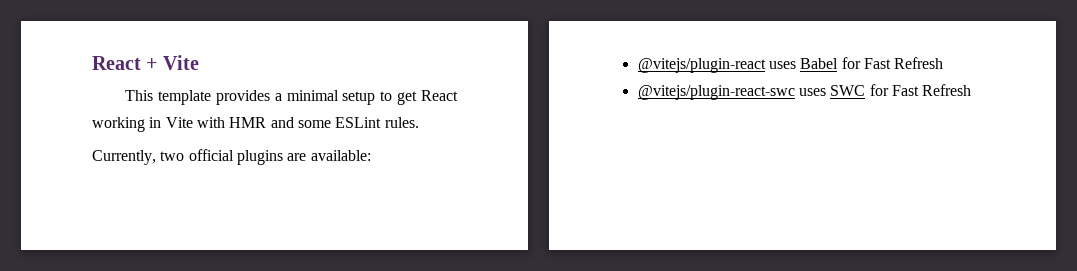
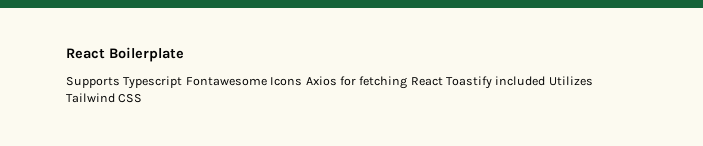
[92,55,199,70] [125,90,458,105] [92,117,419,132] [92,149,371,165] [637,57,944,73] [637,84,972,100] React + Vite // This template provides a minimal setup to get React working in Vite with HMR and some ESLint rules. // Currently, two official plugins are available: // @vitejs/plugin-react uses Babel for Fast Refresh // @vitejs/plugin-react-swc uses SWC for Fast Refresh -> [66,47,184,62] [66,76,593,89] [66,93,143,103] React Boilerplate // Supports Typescript Fontawesome Icons Axios for fetching React Toastify included Utilizes Tailwind CSS

